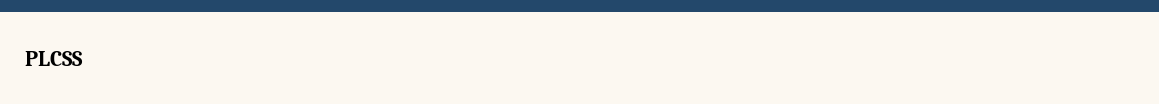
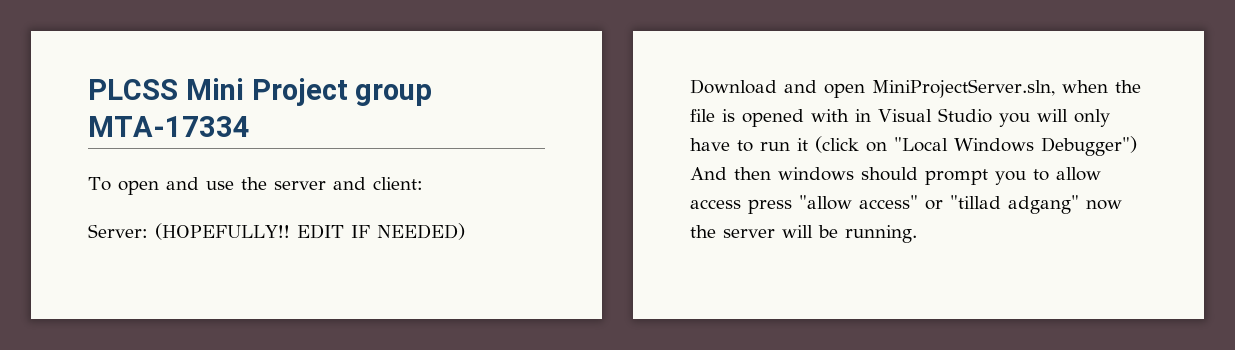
(83, 58) none -> [185,78,433,106] [88,116,250,137] [88,177,423,195] [88,223,465,240] [690,79,1141,98] [690,108,1110,127] [690,136,1137,156] [690,167,1101,185] [690,195,1122,214] [690,225,917,243] Mini Project group MTA-17334 // To open and use the server and client: // Server: (HOPEFULLY!! EDIT IF NEEDED) Download and open MiniProjectServer.sln, when the file is opened with in Visual Studio you will only have to run it (click on "Local Windows Debugger") And then windows should prompt you to allow access press "allow access" or "tillad adgang" now the server will be running.

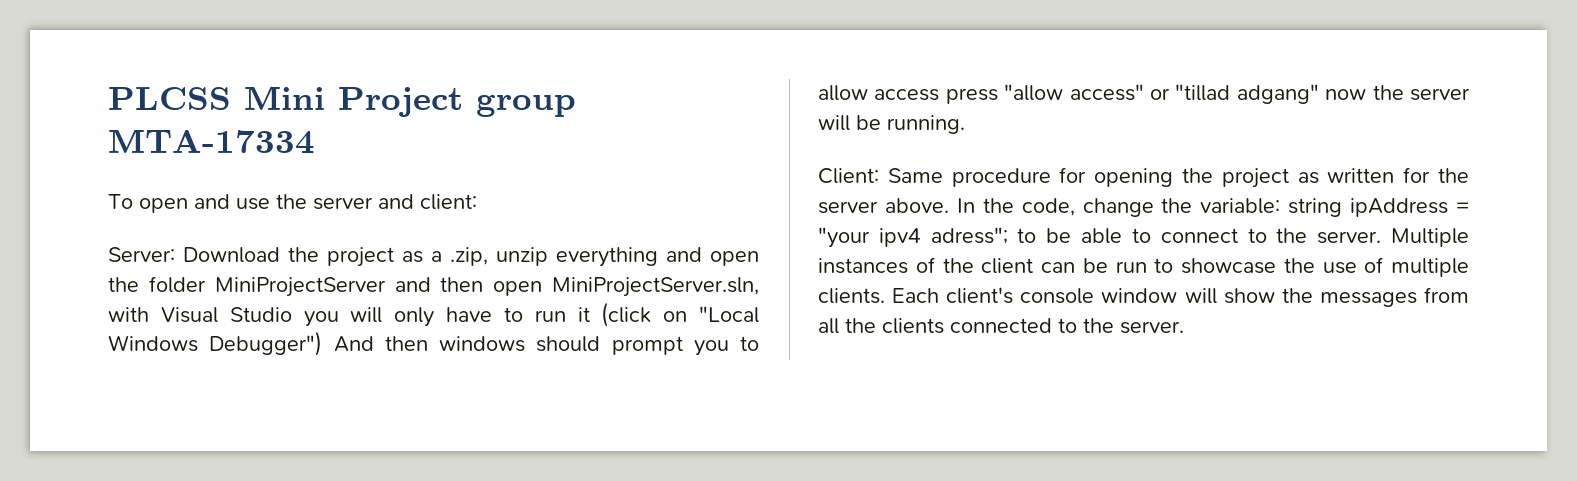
[155,223,465,240] [690,79,1141,98] [690,109,871,127] (HOPEFULLY!! EDIT IF NEEDED) Download and open MiniProjectServer.sln, when the file is opened with in -> [183,247,759,267] [108,276,759,297] [108,307,149,322] Download the project as a .zip, unzip everything and open the folder MiniProjectServer and then open MiniProjectServer.sln, with
(917, 234) none -> [818,167,1469,188] [818,198,1469,217] [818,227,1469,248] [818,257,1469,277] [818,287,1469,307] [818,318,1184,334] // Client: Same procedure for opening the project as written for the server above. In the code, change the variable: string ipAddress = "your ipv4 adress"; to be able to connect to the server. Multiple instances of the client can be run to showcase the use of multiple clients. Each client's console window will show the messages from all the clients connected to the server.

